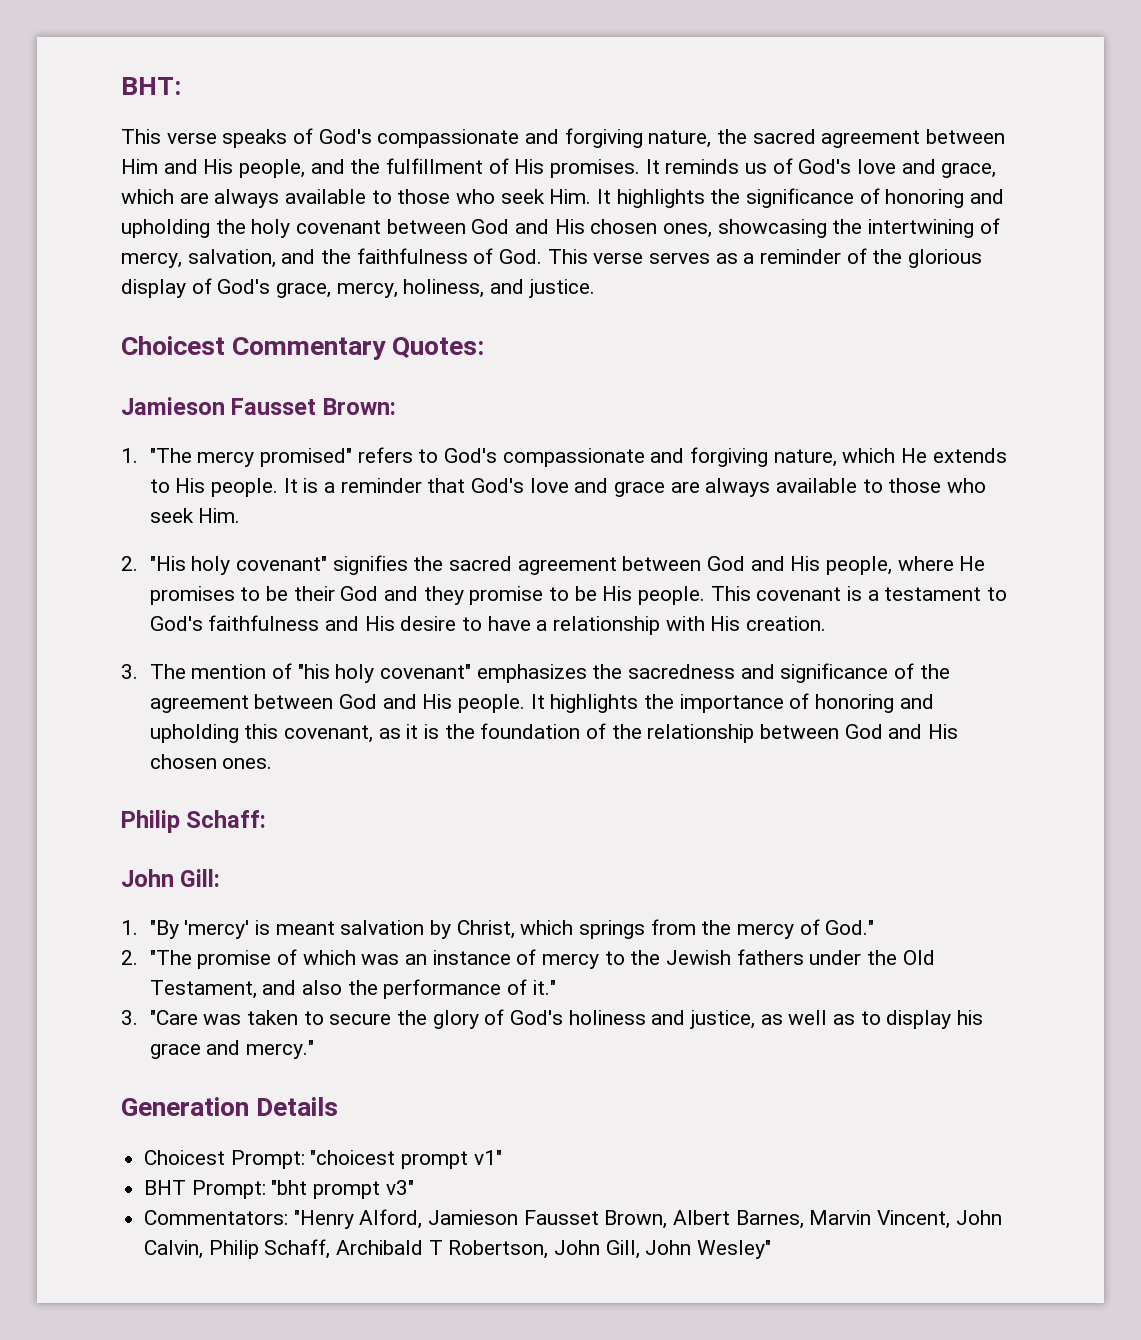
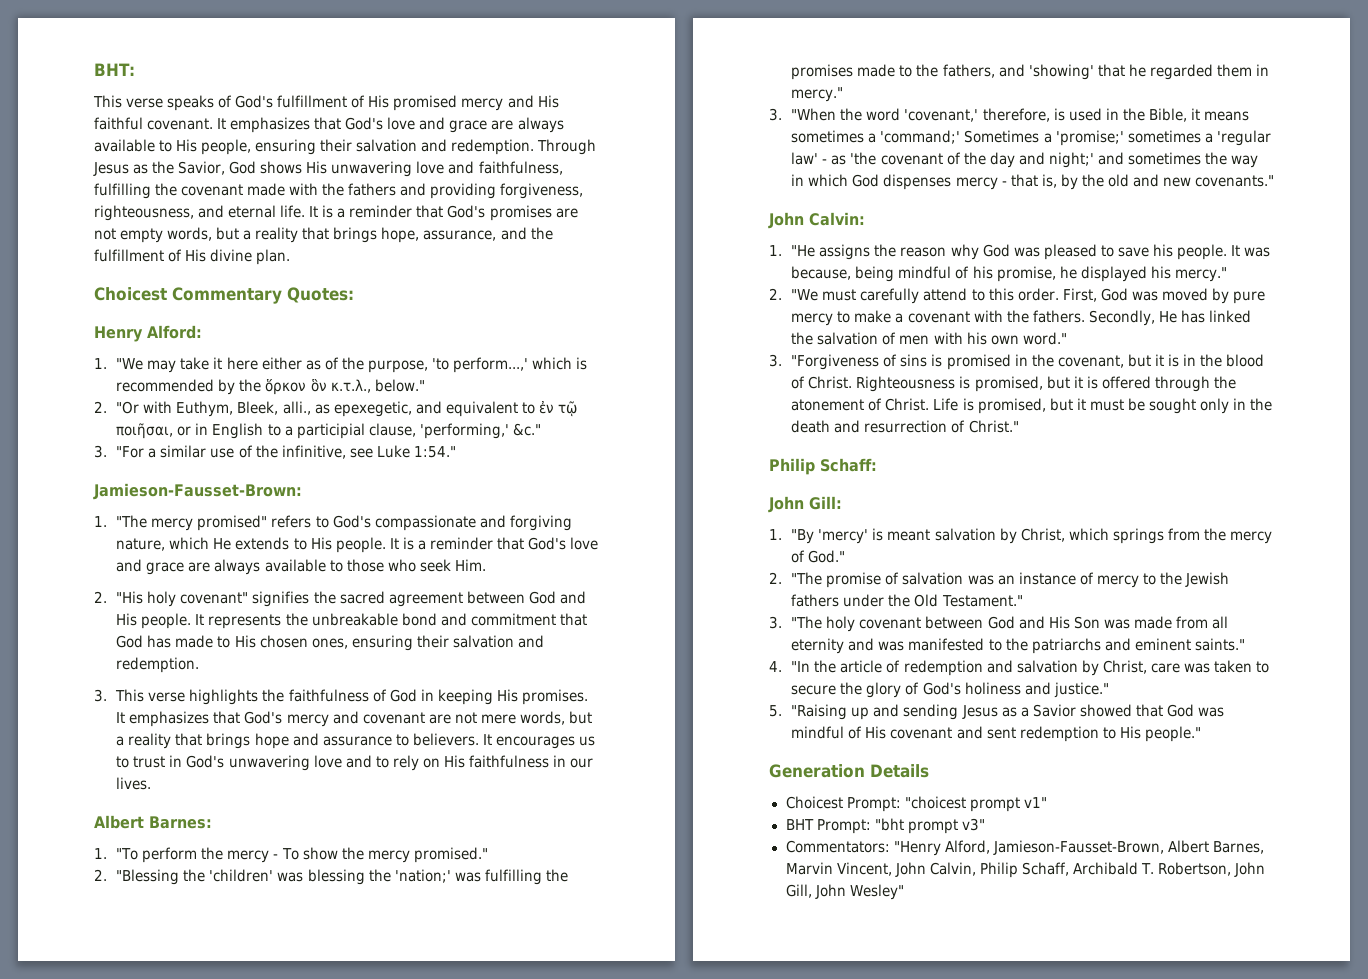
[377,128,1006,148] [121,159,306,178] compassionate and forgiving nature, the sacred agreement between Him and His people, -> [277,95,559,111] [94,117,564,133] [94,139,597,155] [93,161,563,177] [94,183,584,199] [94,205,578,221] [94,227,497,243] fulfillment of His promised mercy and His faithful covenant. It emphasizes that God's love and grace are always available to His people, ensuring their salvation and redemption. Through Jesus as the Savior, God shows His unwavering love and faithfulness, fulfilling the covenant made with the fathers and providing forgiveness, righteousness, and eternal life. It is a reminder that God's promises are not empty words, but a reality that brings hope, assurance,
[550,158,997,178] [121,188,1005,208] [121,218,1000,238] [121,248,983,268] [121,278,595,298] [121,336,485,360] [121,397,396,415] promises. It reminds us of God's love and grace, which are always available to those who seek Him. It highlights the significance of honoring and upholding the holy covenant between God and His chosen ones, showcasing the intertwining of mercy, salvation, and the faithfulness of God. This verse serves as a reminder of the glorious display of God's grace, mercy, holiness, and justice. // Choicest Commentary Quotes: // Jamieson Fausset Brown: -> [210,249,291,265] [94,287,354,304] [94,325,202,342] [94,357,587,373] [116,379,425,395] [94,401,577,417] [116,423,541,439] [94,445,456,459] [93,483,302,500] divine plan. // Choicest Commentary Quotes: // Henry Alford: // 1. "We may take it here either as of the purpose, 'to perform...,' which is recommended by the ὅρκον ὃν κ.τ.λ., below." // 2. "Or with Euthym, Bleek, alli., as epexegetic, and equivalent to ἐν τῷ ποιῆσαι, or in English to a participial clause, 'performing,' &c." // 3. "For a similar use of the infinitive, see Luke 1:54." // Jamieson-Fausset-Brown:
[825,556,986,575] [149,586,1007,605] [149,615,826,635] [121,663,950,683] [149,693,934,713] [149,723,958,743] [149,754,273,769] people, where He promises to be their God and they promise to be His people. This covenant is a testament to God's faithfulness and His desire to have a relationship with His creation. // 3. The mention of "his holy covenant" emphasizes the sacredness and significance of the agreement between God and His people. It highlights the importance of honoring and upholding this covenant, as it is the foundation of the relationship between God and His chosen ones. -> [141,613,587,629] [116,635,544,651] [116,657,200,673] [94,689,588,705] [116,711,592,727] [116,733,595,749] [116,755,593,771] [116,777,152,790] [94,815,212,829] [94,847,488,863] [94,869,568,885] [791,64,1269,80] [791,87,844,102] [769,108,1249,122] [791,130,1271,146] [791,152,1258,168] [791,174,1274,190] [768,212,865,229] [769,244,1270,260] [791,266,1227,282] [769,288,1265,304] [791,310,1251,326] [791,332,1067,345] [769,354,1264,370] [791,376,1236,392] [791,398,1272,414] [791,420,1019,433] people. It represents the unbreakable bond and commitment that God has made to His chosen ones, ensuring their salvation and redemption. // 3. This verse highlights the faithfulness of God in keeping His promises. It emphasizes that God's mercy and covenant are not mere words, but a reality that brings hope and assurance to believers. It encourages us to trust in God's unwavering love and to rely on His faithfulness in our lives. // Albert Barnes: // 1. "To perform the mercy - To show the mercy promised." // 2. "Blessing the 'children' was blessing the 'nation;' was fulfilling the promises made to the fathers, and 'showing' that he regarded them in mercy." // 3. "When the word 'covenant,' therefore, is used in the Bible, it means sometimes a 'command;' Sometimes a 'promise;' sometimes a 'regular law' - as 'the covenant of the day and night;' and sometimes the way in which God dispenses mercy - that is, by the old and new covenants." // John Calvin: // 1. "He assigns the reason why God was pleased to save his people. It was because, being mindful of his promise, he displayed his mercy." // 2. "We must carefully attend to this order. First, God was moved by pure mercy to make a covenant with the fathers. Secondly, He has linked the salvation of men with his own word." // 3. "Forgiveness of sins is promised in the covenant, but it is in the blood of Christ. Righteousness is promised, but it is offered through the atonement of Christ. Life is promised, but it must be sought only in the death and resurrection of Christ."
[302,950,356,965] which -> [902,572,964,585] salvation
[149,979,556,999] [121,1010,198,1025] Testament, and also the performance of it." // 3. "Care -> [941,595,1024,607] [769,616,1228,632] [791,638,1245,654] [769,660,1180,676] Testament." // 3. "The holy covenant between God and His Son was made from all eternity and was manifested to the patriarchs and eminent saints." // 4. "In the article of redemption and salvation by Christ, care
[689,1010,983,1029] [149,1040,314,1059] justice, as well as to display his grace and mercy." -> [1053,682,1109,698] [769,704,1224,720] [791,726,1201,742] justice." // 5. "Raising up and sending Jesus as a Savior showed that God was mindful of His covenant and sent redemption to His people."
[428,1210,668,1229] Jamieson Fausset Brown, -> [992,840,1164,855] Jamieson-Fausset-Brown,
[428,1240,443,1255] T -> [1140,863,1154,874] T.

